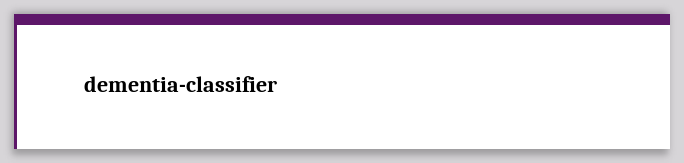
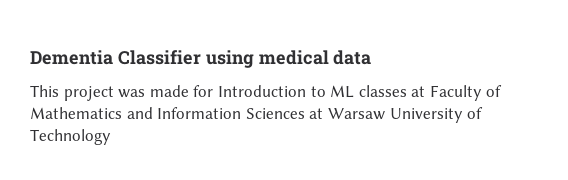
[84,76,277,92] dementia-classifier -> [30,50,372,68] [30,85,503,101] [30,107,484,123] [30,129,111,145] Dementia Classifier using medical data // This project was made for Introduction to ML classes at Faculty of Mathematics and Information Sciences at Warsaw University of Technology

